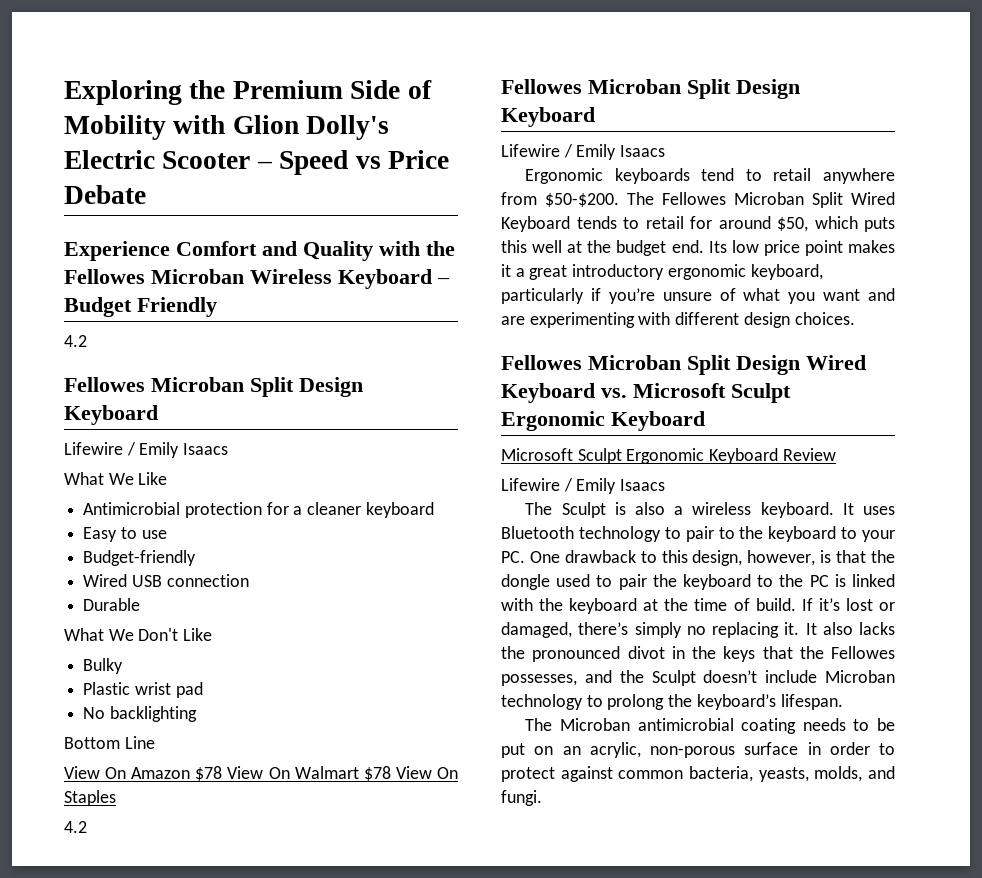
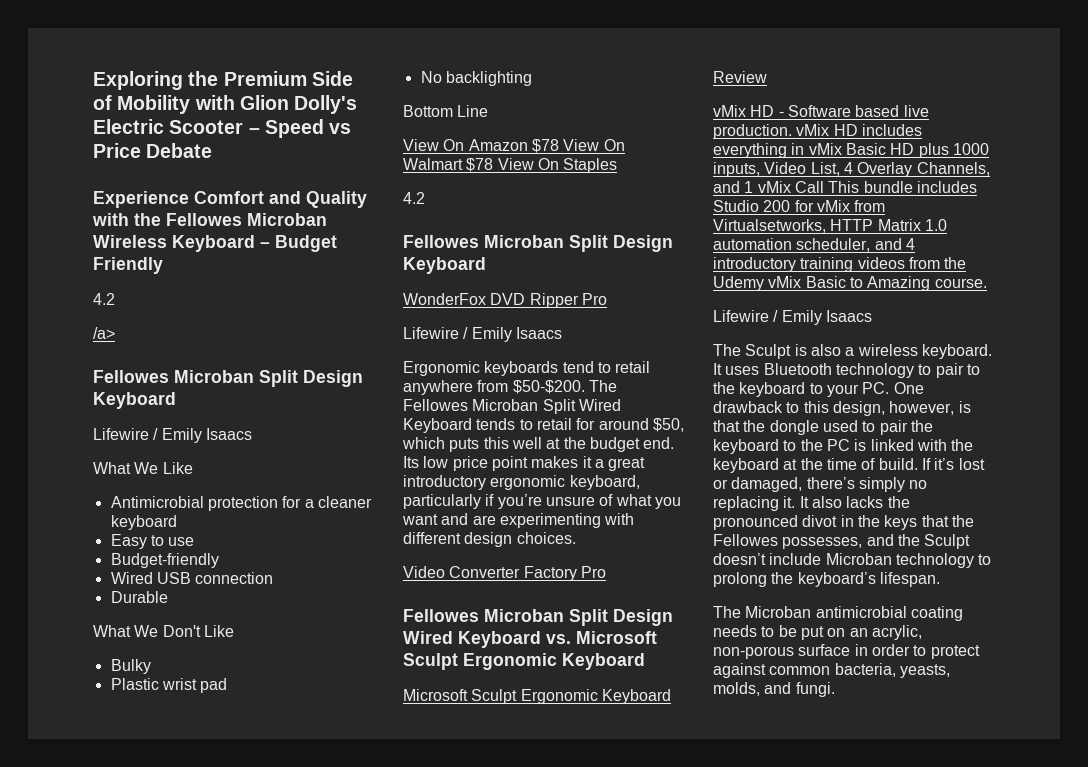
(87, 341) none -> [93,327,115,339] // /a>
(595, 117) none -> [403,293,607,308] // WonderFox DVD Ripper Pro
(855, 318) none -> [403,566,606,581] // Video Converter Factory Pro
(836, 454) none -> [713,105,929,117] [713,124,922,139] [713,143,989,158] [713,162,990,177] [713,181,977,193] [713,200,886,212] [713,219,947,233] [713,238,915,252] [713,257,967,272] [713,276,987,291] // vMix HD - Software based live production. vMix HD includes everything in vMix Basic HD plus 1000 inputs, Video List, 4 Overlay Channels, and 1 vMix Call This bundle includes Studio 200 for vMix from Virtualsetworks, HTTP Matrix 1.0 automation scheduler, and 4 introductory training videos from the Udemy vMix Basic to Amazing course.

